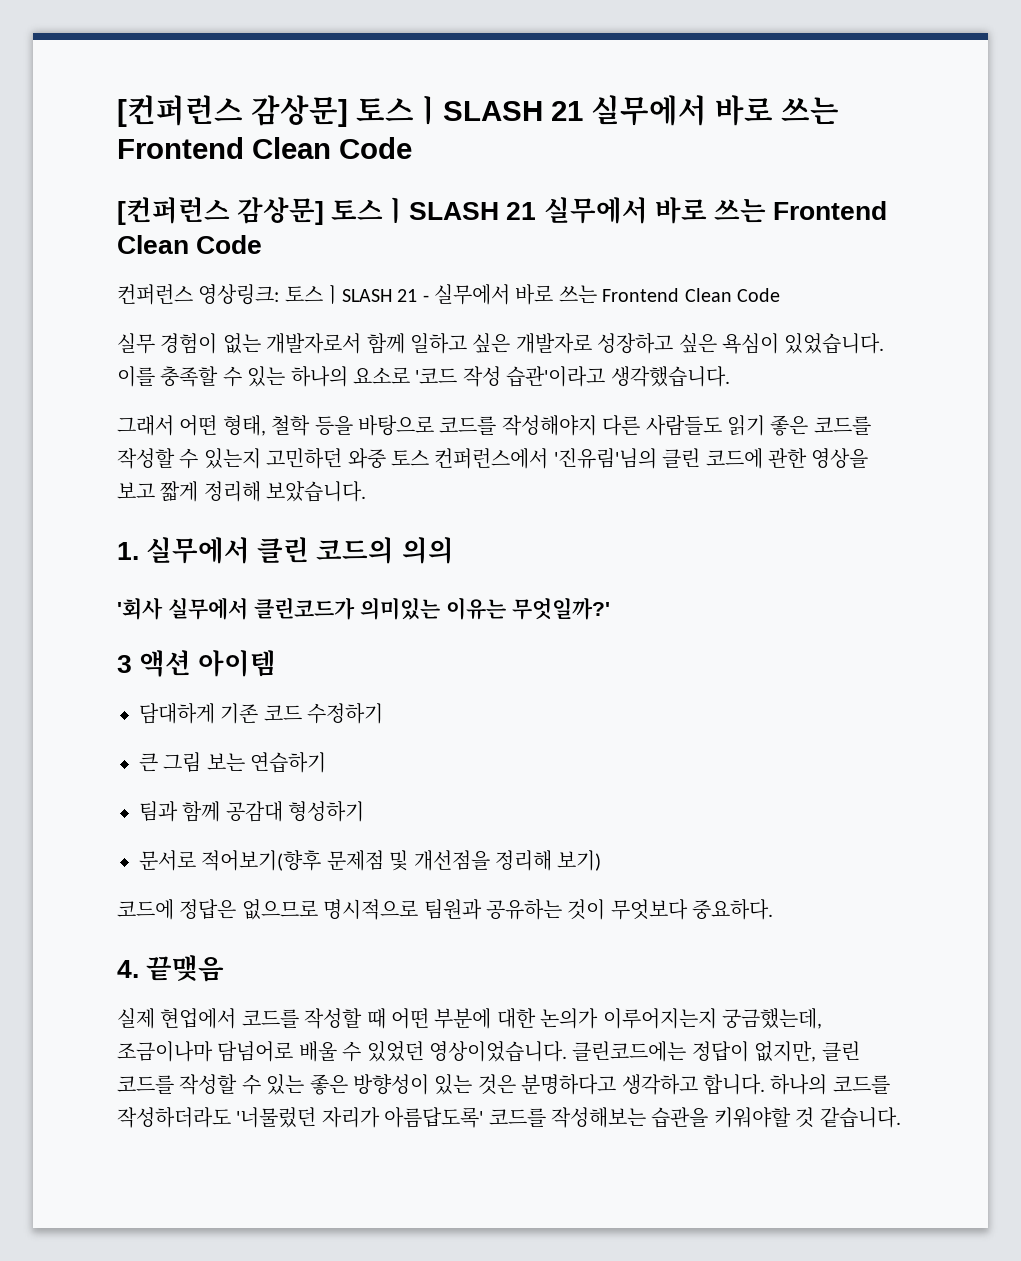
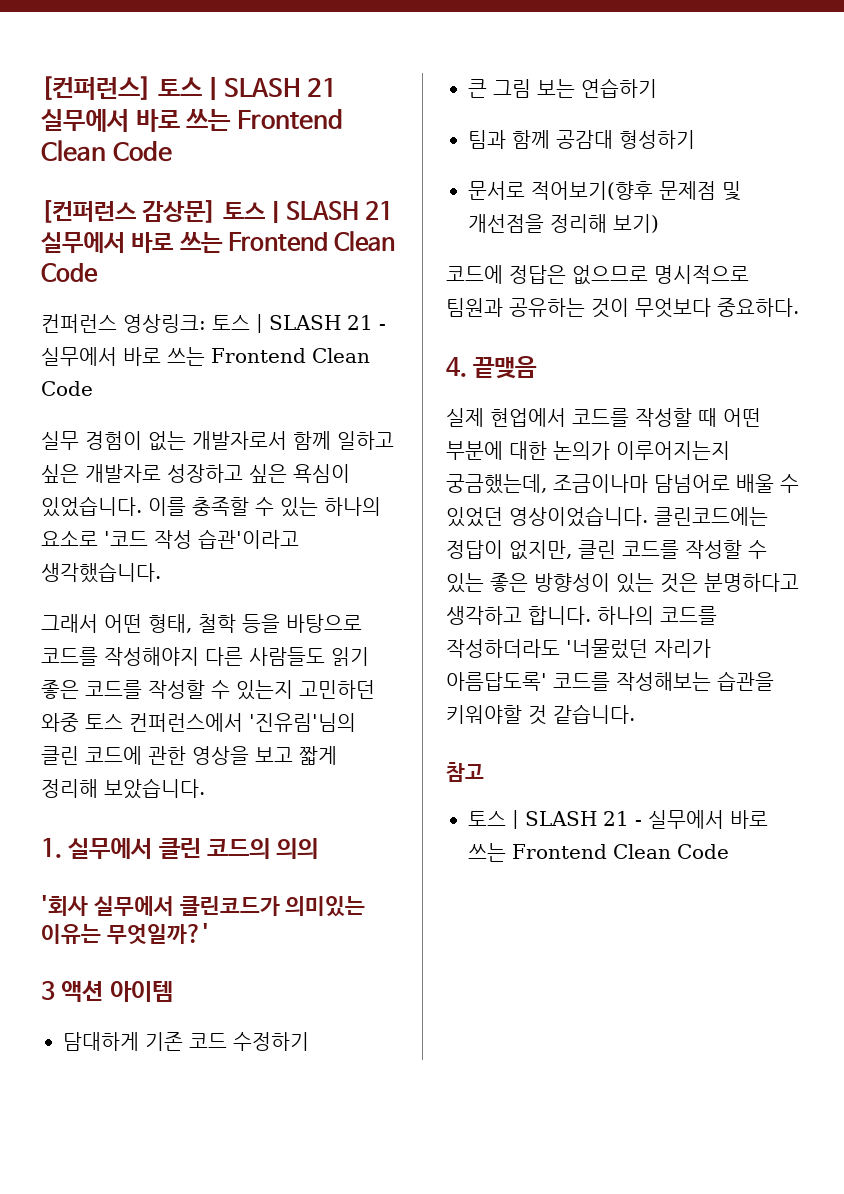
[117,95,348,127] [컨퍼런스 감상문] -> [41,76,151,100] [컨퍼런스]
(901, 1117) none -> [446,762,484,782] [468,810,768,829] [468,843,729,862] // 참고 // 토스ㅣSLASH 21 - 실무에서 바로 쓰는 Frontend Clean Code

